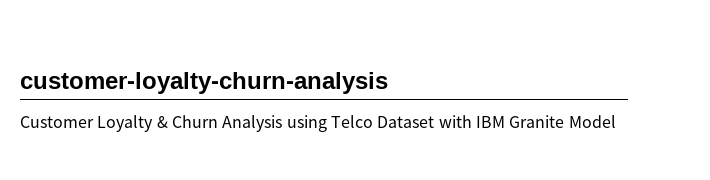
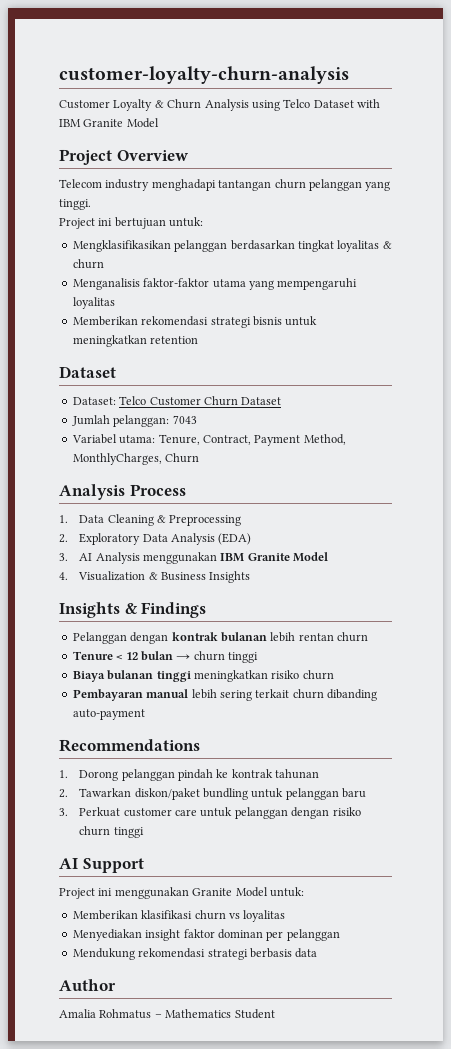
(616, 121) none -> [59,149,189,165] [59,179,391,191] [59,199,91,210] [59,217,204,229] [72,240,392,252] [72,259,104,269] [72,278,358,290] [72,297,115,309] [72,316,318,328] [72,335,199,347] [59,366,116,378] [72,396,282,406] [71,415,197,427] [71,434,346,446] [72,453,200,465] [59,484,186,500] [59,514,242,526] [59,533,252,545] [59,552,329,564] [59,571,251,583] [59,602,207,618] [72,632,368,644] [72,651,258,663] [72,670,334,682] [72,689,377,701] [72,709,145,720] [59,739,200,752] [59,769,320,781] [59,788,367,800] [59,807,361,819] [79,826,144,838] [59,858,144,873] [59,887,304,899] [72,910,286,922] [72,929,340,941] [72,948,318,960] [59,979,116,991] [59,1009,275,1019] // Project Overview // Telecom industry menghadapi tantangan churn pelanggan yang tinggi. // Project ini bertujuan untuk: // Mengklasifikasikan pelanggan berdasarkan tingkat loyalitas & churn // Menganalisis faktor-faktor utama yang mempengaruhi loyalitas // Memberikan rekomendasi strategi bisnis untuk meningkatkan retention // Dataset // Dataset: Telco Customer Churn Dataset // Jumlah pelanggan: 7043 // Variabel utama: Tenure, Contract, Payment Method, MonthlyCharges, Churn // Analysis Process // 1. Data Cleaning & Preprocessing // 2. Exploratory Data Analysis (EDA) // 3. AI Analysis menggunakan IBM Granite Model // 4. Visualization & Business Insights // Insights & Findings // Pelanggan dengan kontrak bulanan lebih rentan churn // Tenure < 12 bulan → churn tinggi // Biaya bulanan tinggi meningkatkan risiko churn // Pembayaran manual lebih sering terkait churn dibanding auto-payment // Recommendations // 1. Dorong pelanggan pindah ke kontrak tahunan // 2. Tawarkan diskon/paket bundling untuk pelanggan baru // 3. Perkuat customer care untuk pelanggan dengan risiko churn tinggi // AI Support // Project ini menggunakan Granite Model untuk: // Memberikan klasifikasi churn vs loyalitas // Menyediakan insight faktor dominan per pelanggan // Mendukung rekomendasi strategi berbasis data // Author // Amalia Rohmatus – Mathematics Student

